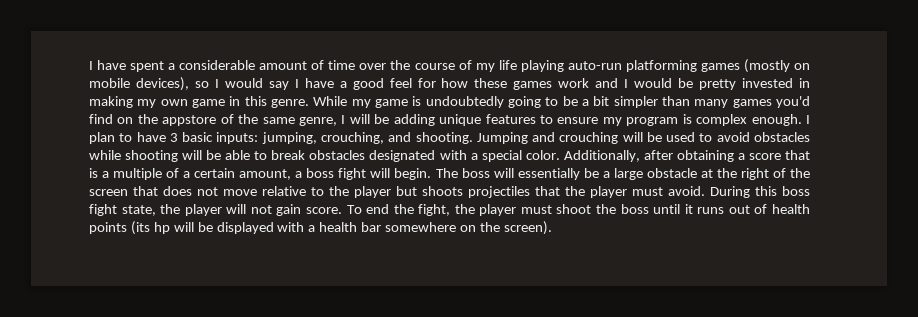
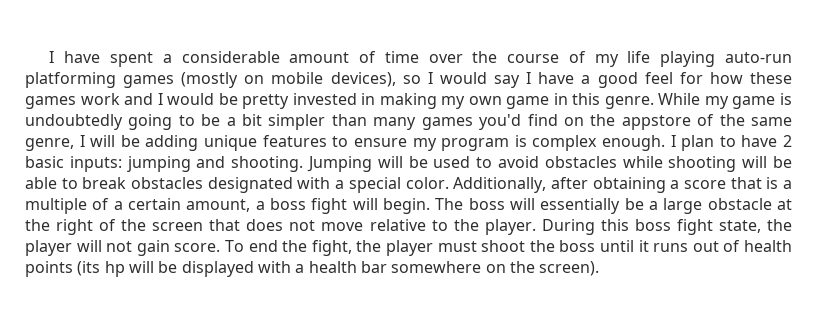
[169,133,178,142] 3 -> [782,135,792,147] 2
[261,132,384,144] jumping, crouching, -> [126,156,191,172] jumping
[532,132,619,144] and crouching -> (373, 164) none
[354,186,705,198] player but shoots projectiles that the player must avoid. -> [484,219,536,235] player.

